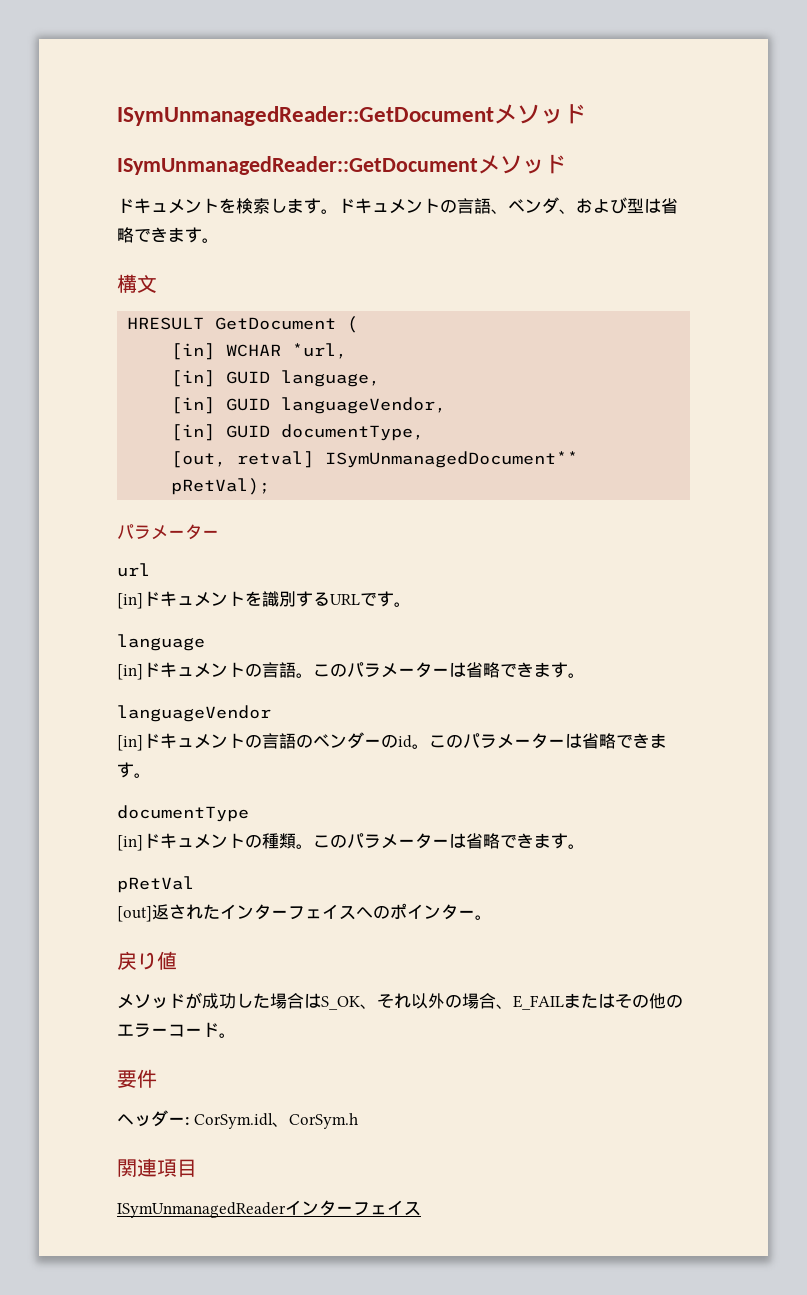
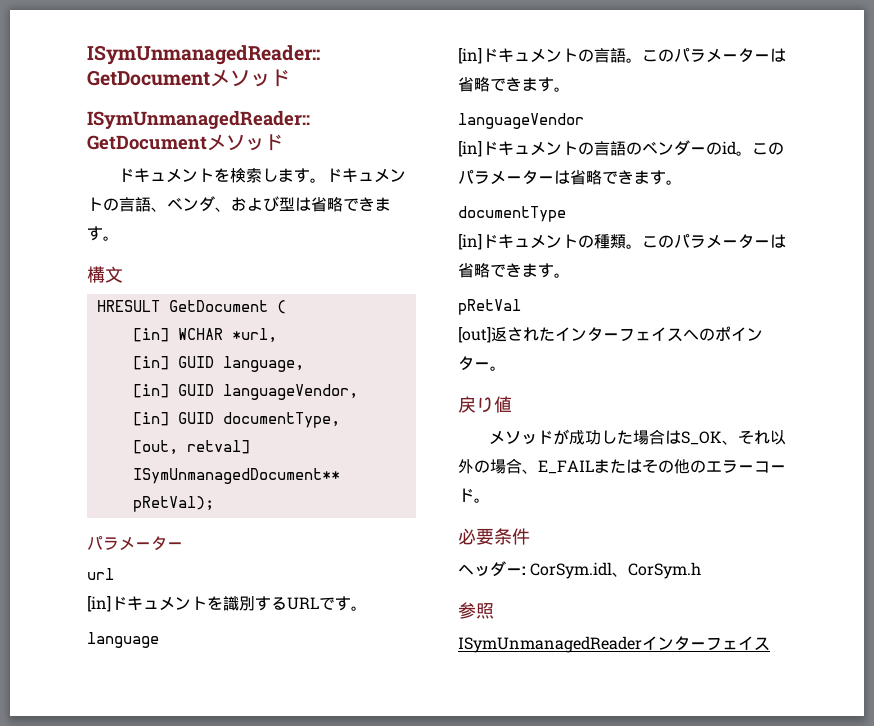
[117,1070,137,1088] 要 -> [458,528,512,545] 必要条
[117,1158,197,1177] 関連項目 -> [458,602,494,619] 参照

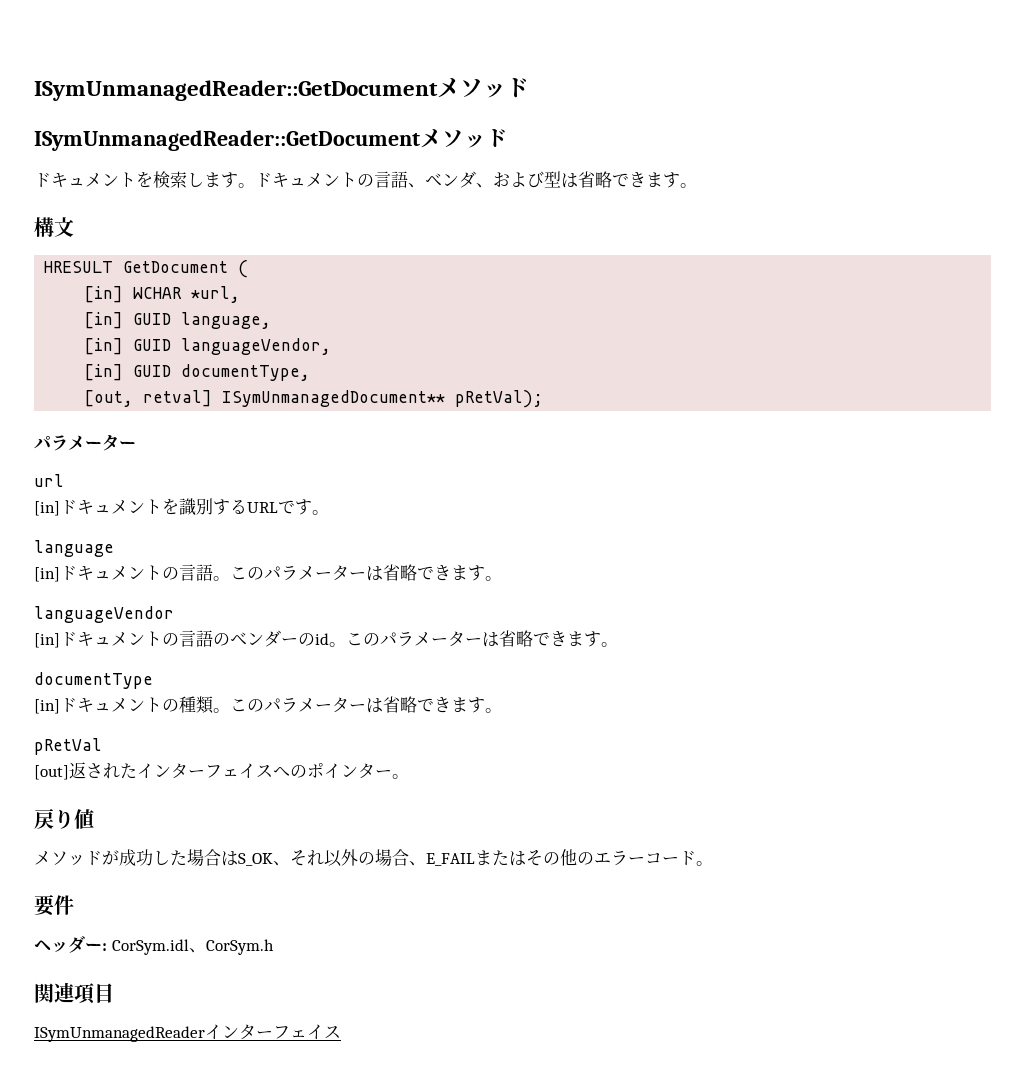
[458,528,512,545] 必要条 -> [34,895,55,916] 要
[458,602,494,619] 参照 -> [34,982,114,1004] 関連項目

